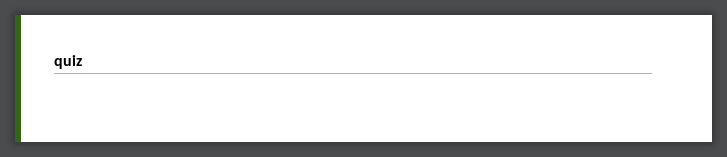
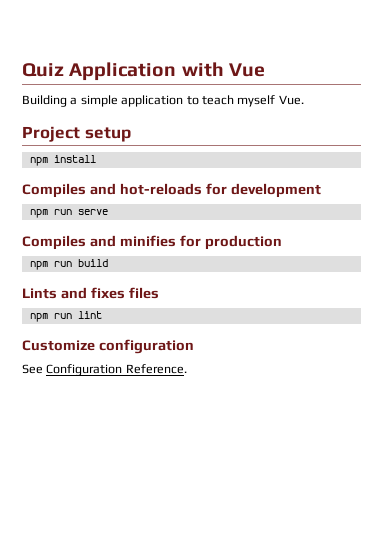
[54,55,82,69] quiz -> [22,62,265,81] [22,95,304,107] [22,126,131,142] [29,155,96,166] [22,183,321,198] [29,209,108,218] [22,235,282,250] [29,259,108,270] [22,287,159,299] [29,311,102,322] [22,339,194,354] [22,364,187,376] Quiz Application with Vue // Building a simple application to teach myself Vue. // Project setup // npm install // Compiles and hot-reloads for development // npm run serve // Compiles and minifies for production // npm run build // Lints and fixes files // npm run lint // Customize configuration // See Configuration Reference.

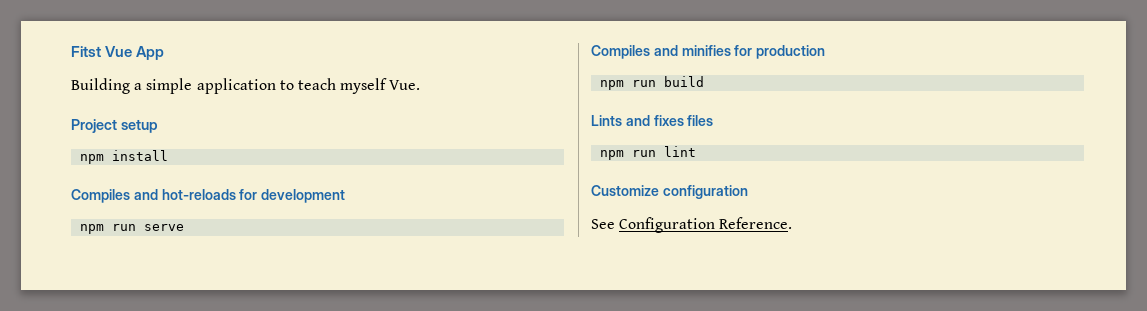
[22,62,224,81] Quiz Application with -> [71,46,101,57] Fitst
(265, 70) none -> [136,46,165,60] App

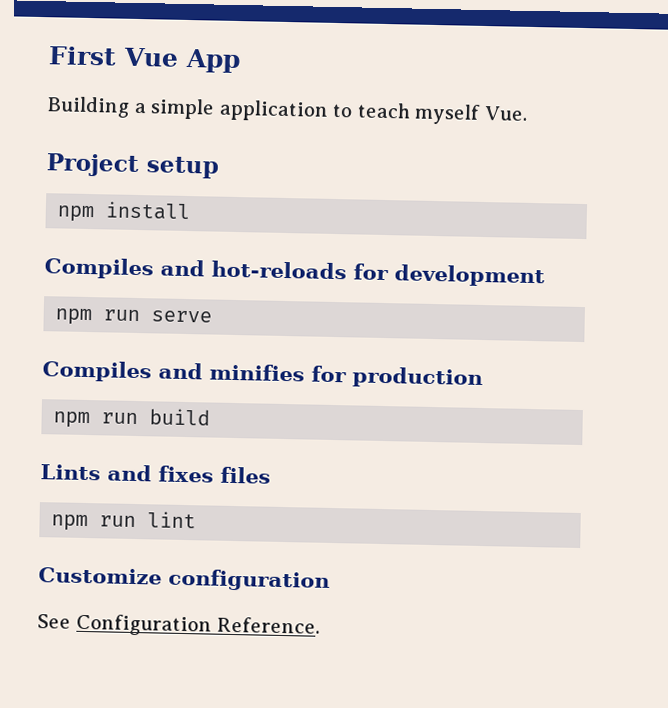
[71,46,101,57] Fitst -> [48,46,117,66] First

